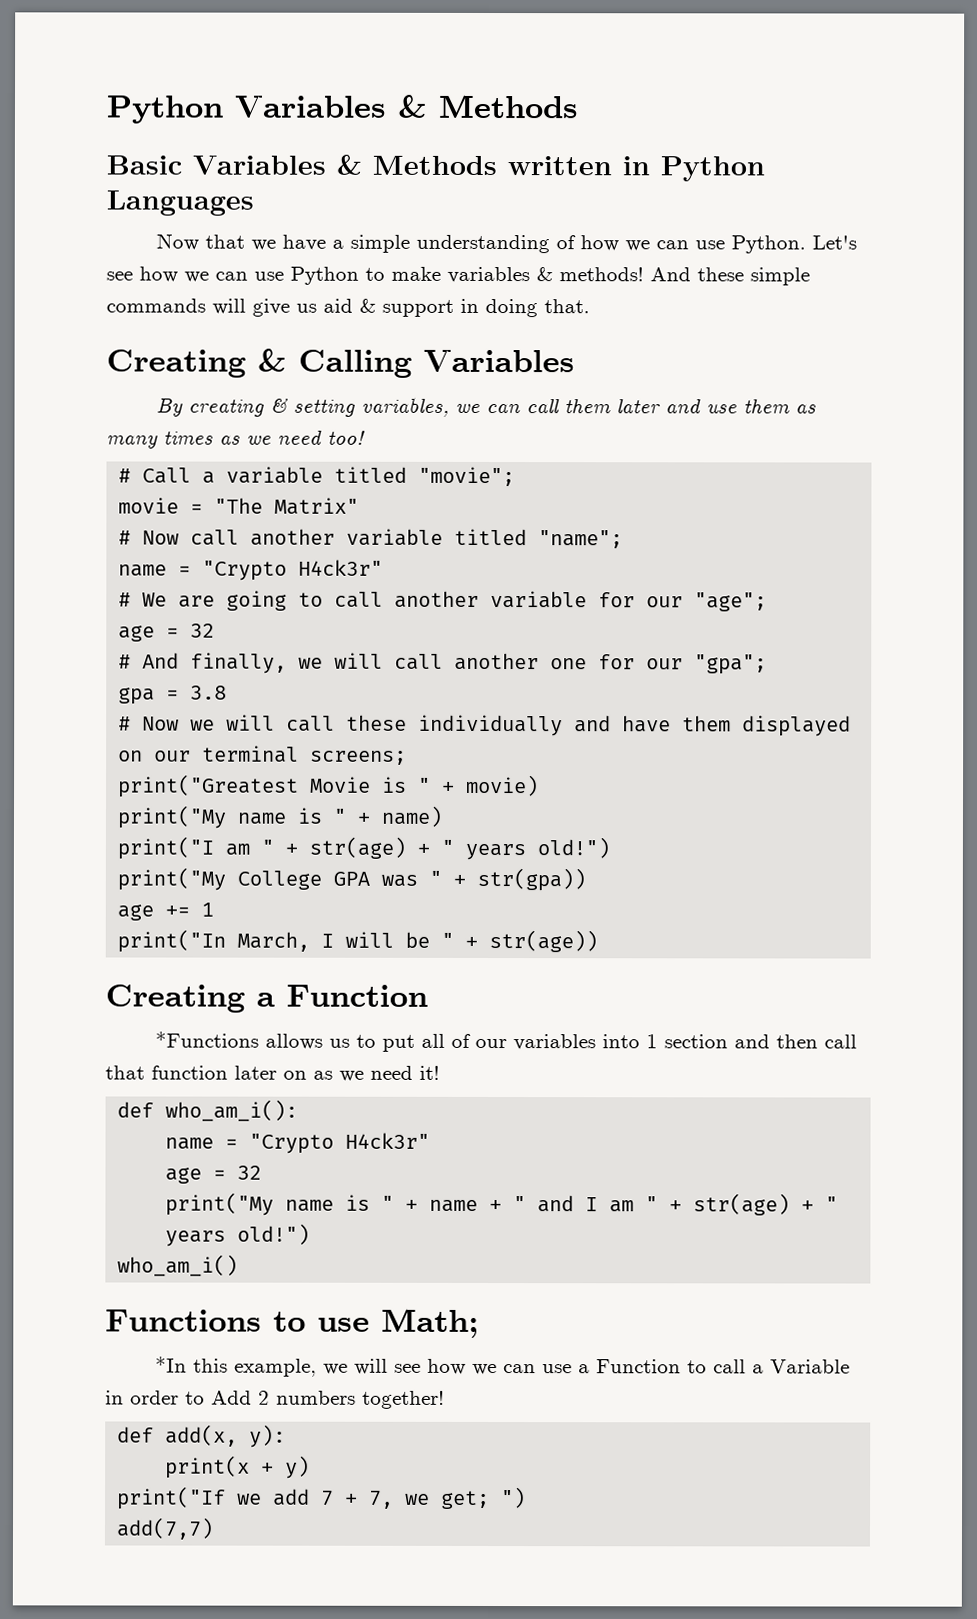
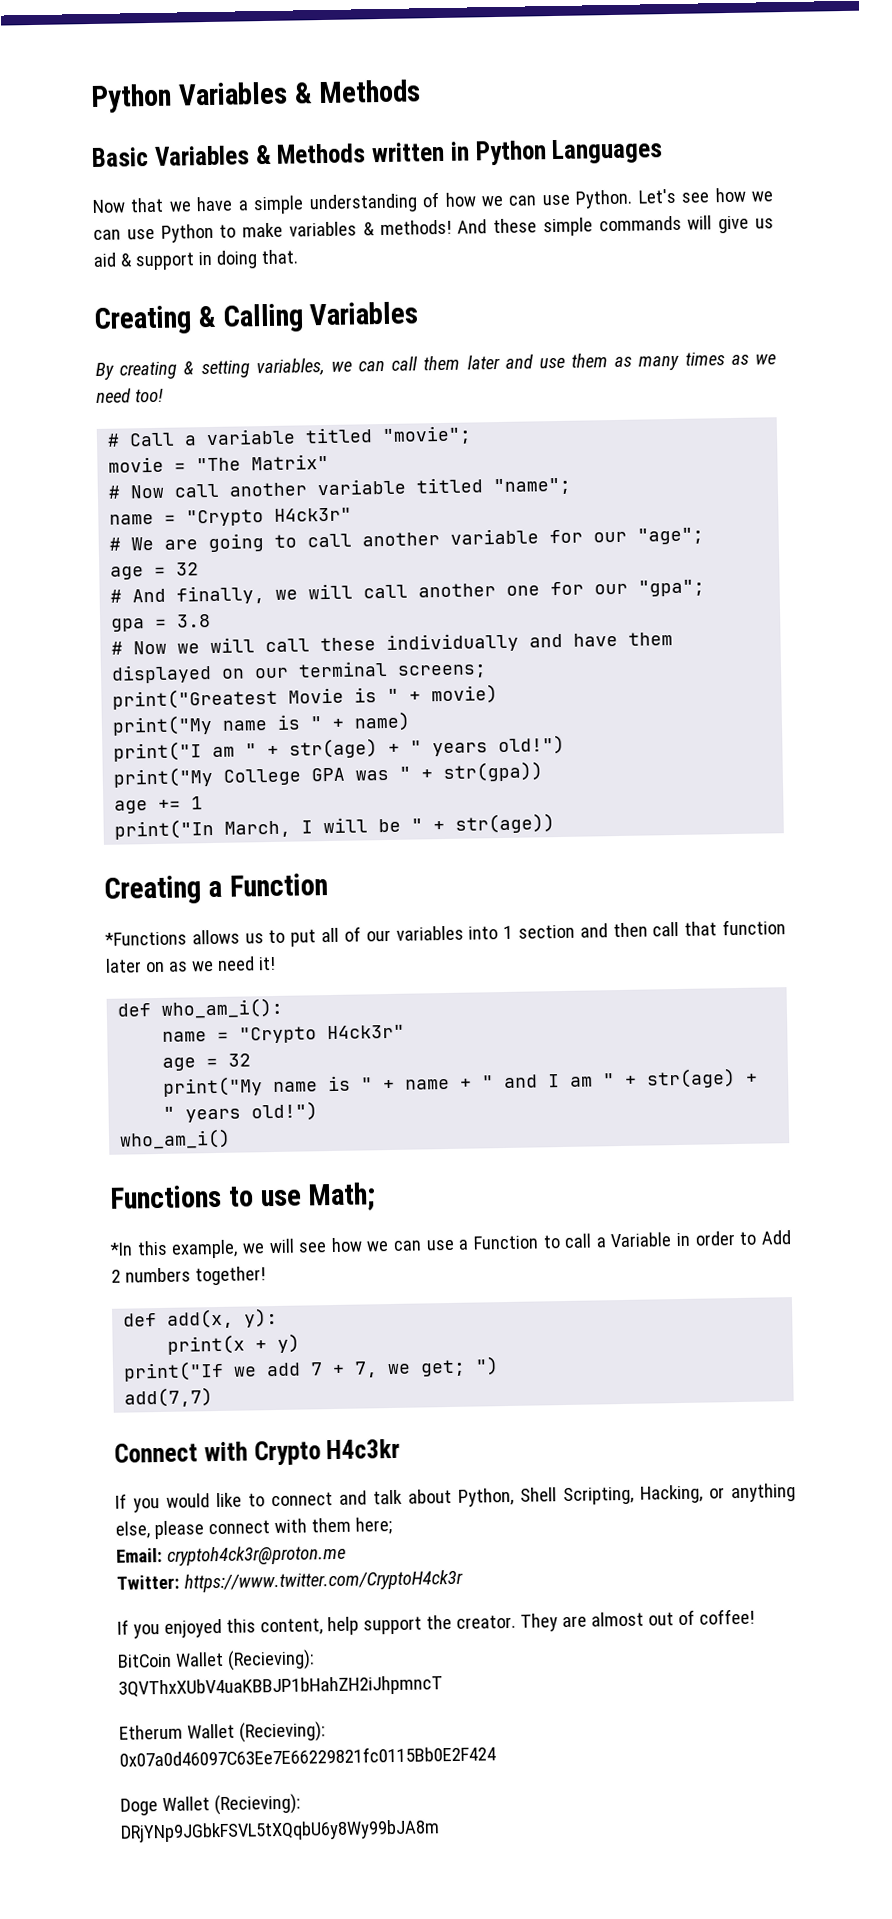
(215, 1528) none -> [114,1438,401,1466] [115,1483,796,1513] [115,1517,392,1540] [116,1544,346,1566] [116,1569,463,1593] [117,1608,755,1639] [117,1649,315,1671] [118,1675,443,1699] [119,1721,326,1743] [119,1745,496,1767] [120,1793,301,1816] [120,1819,440,1843] // Connect with Crypto H4c3kr // If you would like to connect and talk about Python, Shell Scripting, Hacking, or anything else, please connect with them here; // Email: cryptoh4ck3r@proton.me // Twitter: https://www.twitter.com/CryptoH4ck3r // If you enjoyed this content, help support the creator. They are almost out of coffee! // BitCoin Wallet (Recieving): // 3QVThxXUbV4uaKBBJP1bHahZH2iJhpmncT // Etherum Wallet (Recieving): // 0x07a0d46097C63Ee7E66229821fc0115Bb0E2F424 // Doge Wallet (Recieving): // DRjYNp9JGbkFSVL5tXQqbU6y8Wy99bJA8m

